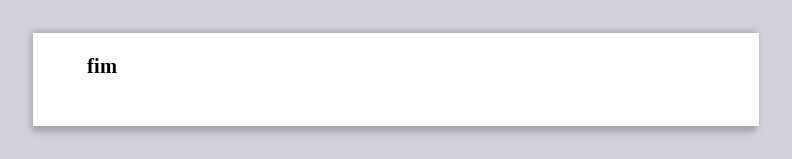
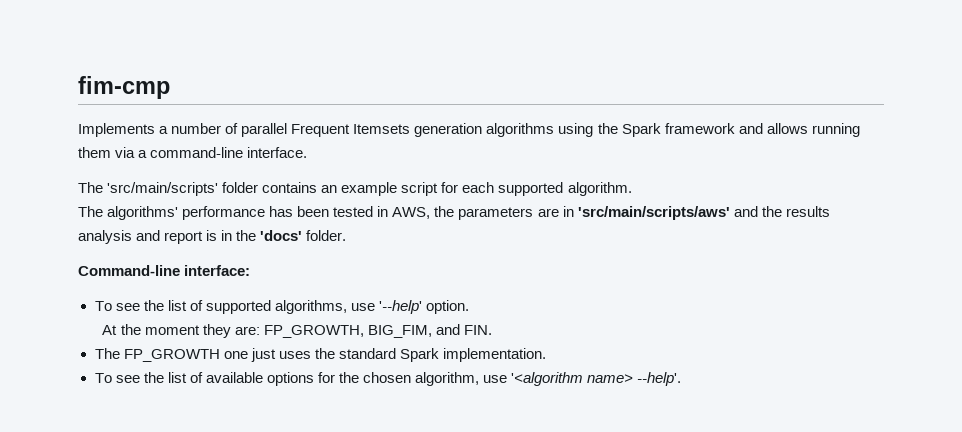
[87,58,117,73] fim -> [78,76,170,99] [78,123,860,137] [78,147,308,158] [78,182,632,196] [78,206,830,220] [78,230,347,244] [78,265,251,276] [94,300,469,314] [102,324,492,338] [94,348,546,362] [94,372,682,386] fim-cmp // Implements a number of parallel Frequent Itemsets generation algorithms using the Spark framework and allows running them via a command-line interface. // The 'src/main/scripts' folder contains an example script for each supported algorithm. // The algorithms' performance has been tested in AWS, the parameters are in 'src/main/scripts/aws' and the results analysis and report is in the 'docs' folder. // Command-line interface: // To see the list of supported algorithms, use '--help' option. // At the moment they are: FP_GROWTH, BIG_FIM, and FIN. // The FP_GROWTH one just uses the standard Spark implementation. // To see the list of available options for the chosen algorithm, use '<algorithm name> --help'.

